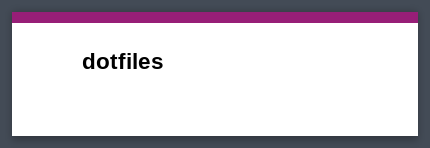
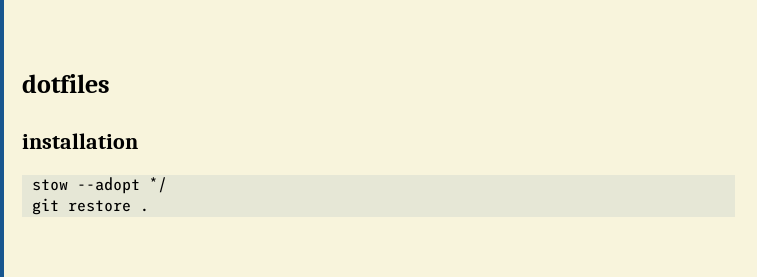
(164, 61) none -> [22,133,138,149] [32,177,168,194] [32,198,150,215] // installation // stow --adopt */ // git restore .

